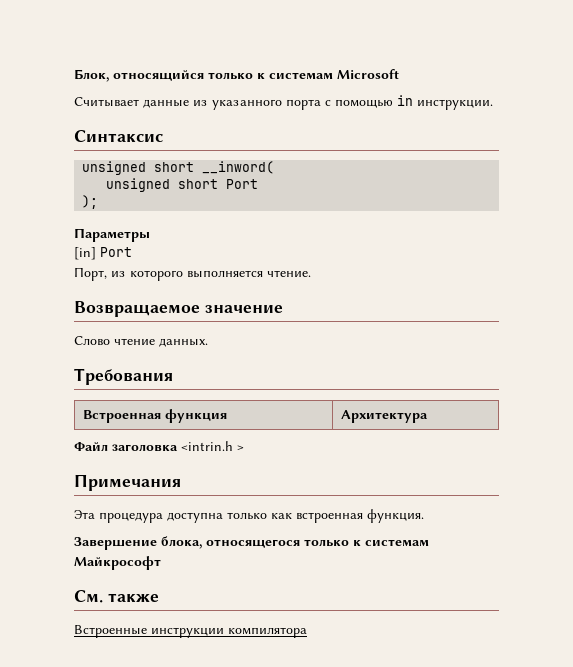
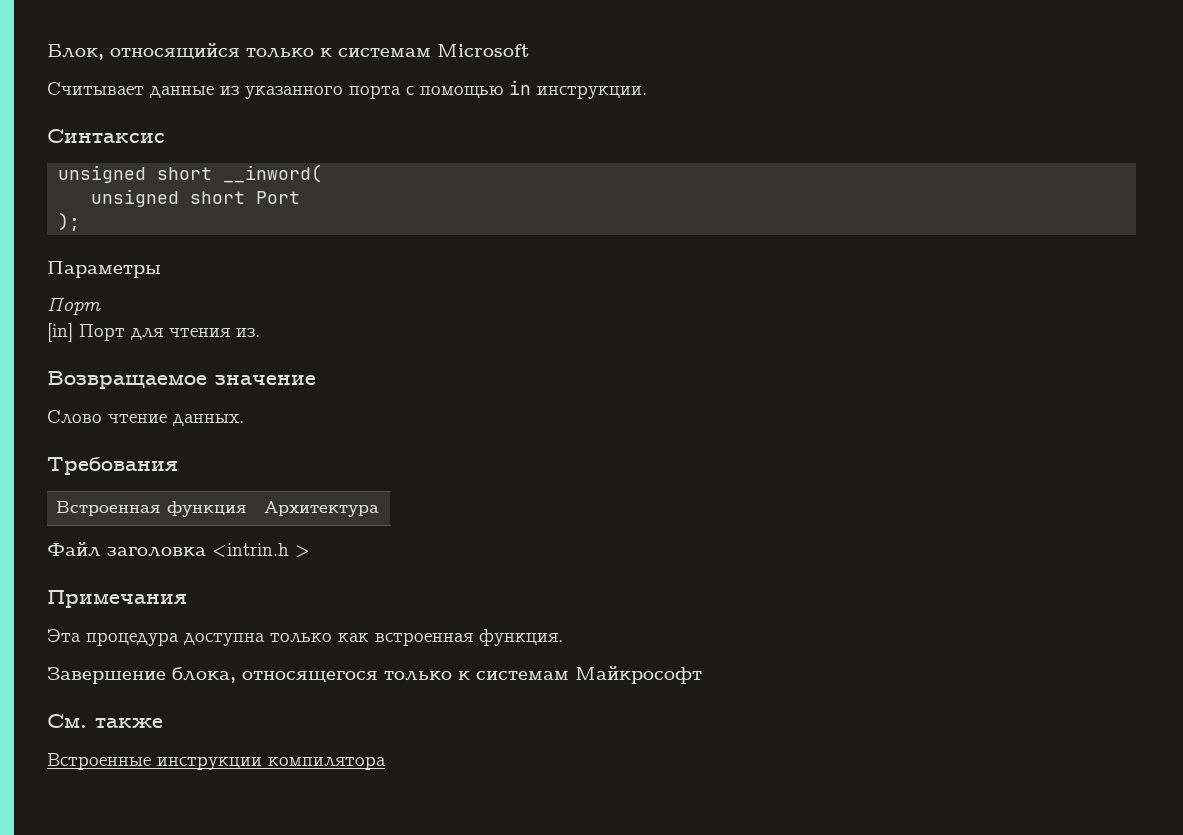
(150, 235) none -> [47,298,101,315] // Порт
[100,247,132,257] [74,267,311,281] Port // Порт, из которого выполняется чтение. -> [79,324,260,341] Порт для чтения из.

